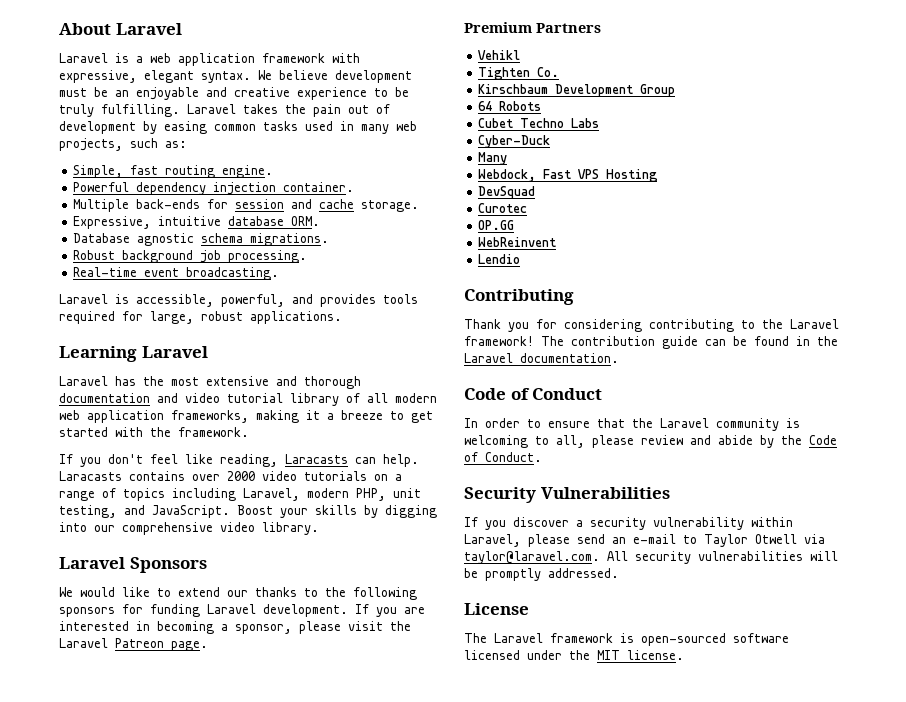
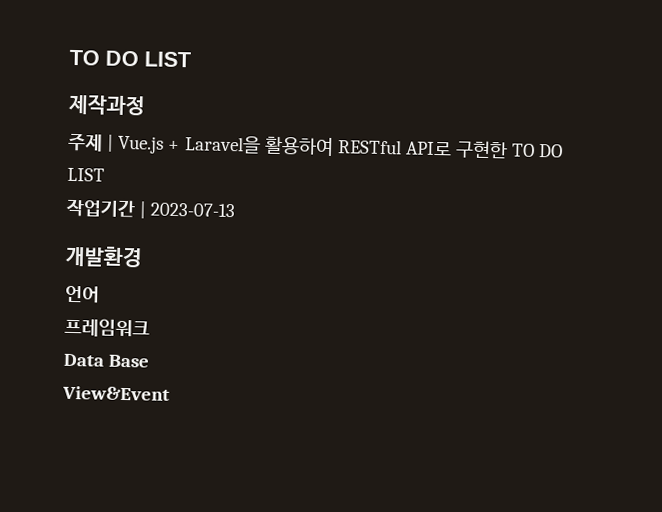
[59,23,182,35] [59,53,360,66] [59,70,412,83] [59,87,409,100] [59,104,390,117] [59,121,417,134] [59,138,187,151] [73,165,274,178] [73,182,355,195] [73,199,420,212] [73,216,321,229] [73,233,330,246] [73,250,308,263] [73,267,280,280] [59,294,418,307] [59,311,342,324] [59,346,208,362] [59,376,361,389] [59,393,437,406] [59,410,433,423] [59,427,249,437] [59,454,419,467] [59,471,402,481] [59,488,421,501] [59,505,437,518] [59,522,319,535] [59,557,207,573] [59,587,417,600] [59,604,425,617] [59,621,411,634] [59,638,208,651] [464,22,601,33] [478,50,521,60] [478,67,560,80] [478,84,676,97] [478,101,542,111] [478,118,600,128] [478,135,551,148] [478,152,508,165] [478,169,659,182] [478,186,536,199] [478,203,528,213] [478,220,515,230] [478,237,557,247] [478,254,521,264] [464,289,574,305] [464,319,839,332] [464,336,838,349] [464,353,619,363] [464,388,603,400] [464,418,800,431] [464,435,837,448] [464,452,542,462] [464,487,670,503] [464,517,793,530] [464,534,825,547] [464,551,838,564] [464,568,619,581] [464,603,529,615] [464,633,789,646] [464,650,684,660] About Laravel // Laravel is a web application framework with expressive, elegant syntax. We believe development must be an enjoyable and creative experience to be truly fulfilling. Laravel takes the pain out of development by easing common tasks used in many web projects, such as: // Simple, fast routing engine. // Powerful dependency injection container. // Multiple back-ends for session and cache storage. // Expressive, intuitive database ORM. // Database agnostic schema migrations. // Robust background job processing. // Real-time event broadcasting. // Laravel is accessible, powerful, and provides tools required for large, robust applications. // Learning Laravel // Laravel has the most extensive and thorough documentation and video tutorial library of all modern web application frameworks, making it a breeze to get started with the framework. // If you don't feel like reading, Laracasts can help. Laracasts contains over 2000 video tutorials on a range of topics including Laravel, modern PHP, unit testing, and JavaScript. Boost your skills by digging into our comprehensive video library. // Laravel Sponsors // We would like to extend our thanks to the following sponsors for funding Laravel development. If you are interested in becoming a sponsor, please visit the Laravel Patreon page. // Premium Partners // Vehikl // Tighten Co. // Kirschbaum Development Group // 64 Robots // Cubet Techno Labs // Cyber-Duck // Many // Webdock, Fast VPS Hosting // DevSquad // Curotec // OP.GG // WebReinvent // Lendio // Contributing // Thank you for considering contributing to the Laravel framework! The contribution guide can be found in the Laravel documentation. // Code of Conduct // In order to ensure that the Laravel community is welcoming to all, please review and abide by the Code of Conduct. // Security Vulnerabilities // If you discover a security vulnerability within Laravel, please send an e-mail to Taylor Otwell via taylor@laravel.com. All security vulnerabilities will be promptly addressed. // License // The Laravel framework is open-sourced software licensed under the MIT license. -> [69,49,191,68] [68,93,146,117] [67,132,564,159] [67,167,105,182] [66,198,236,219] [65,245,143,268] [65,285,100,304] [64,317,150,338] [63,353,151,368] [62,385,170,401] TO DO LIST // 제작과정 // 주제 | Vue.js + Laravel을 활용하여 RESTful API로 구현한 TO DO LIST // 작업기간 | 2023-07-13 // 개발환경 // 언어 // 프레임워크 // Data Base // View&Event

